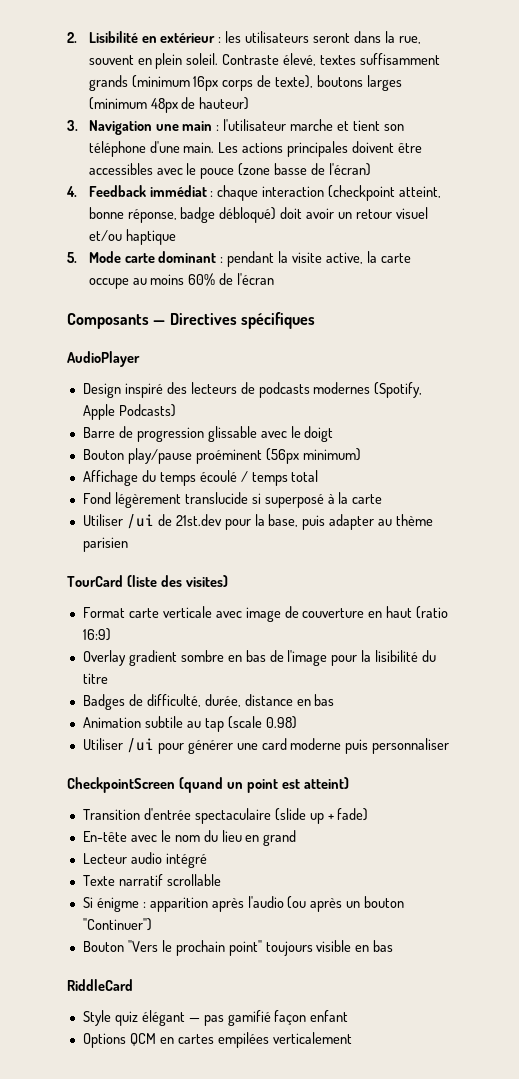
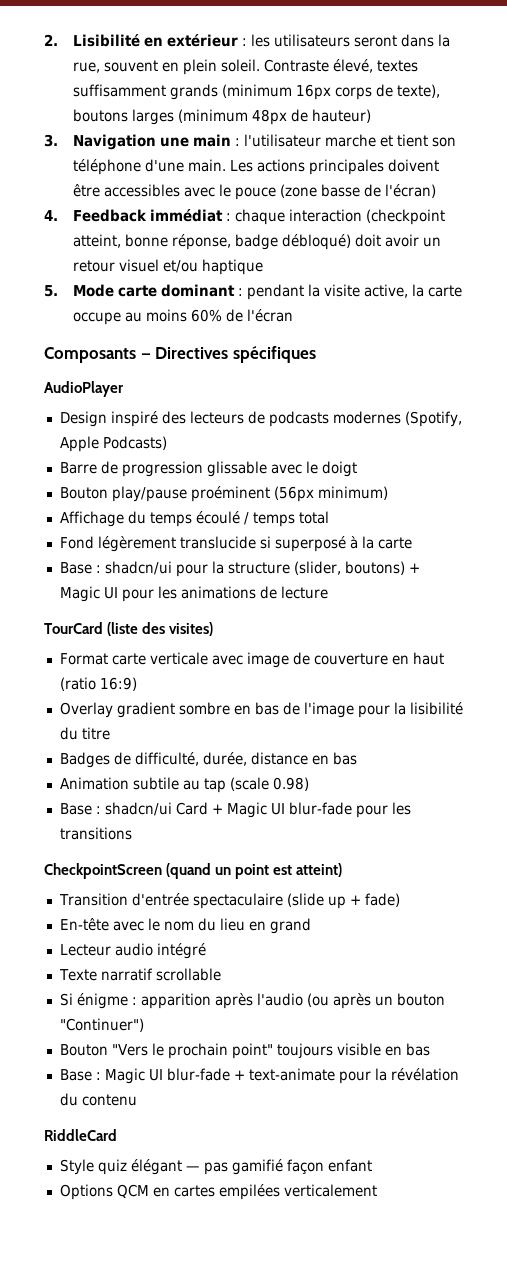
[82,514,434,530] [82,537,128,552] Utiliser /ui de 21st.dev pour la base, puis adapter au thème parisien -> [59,561,420,577] [59,586,328,602] Base : shadcn/ui pour la structure (slider, boutons) + Magic UI pour les animations de lecture
[82,738,450,754] Utiliser /ui pour générer une card moderne puis personnaliser -> [59,802,411,818] [59,827,132,840] Base : shadcn/ui Card + Magic UI blur-fade pour les transitions
(394, 946) none -> [59,1068,459,1084] [59,1093,137,1106] // Base : Magic UI blur-fade + text-animate pour la révélation du contenu

